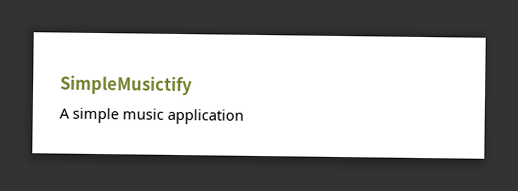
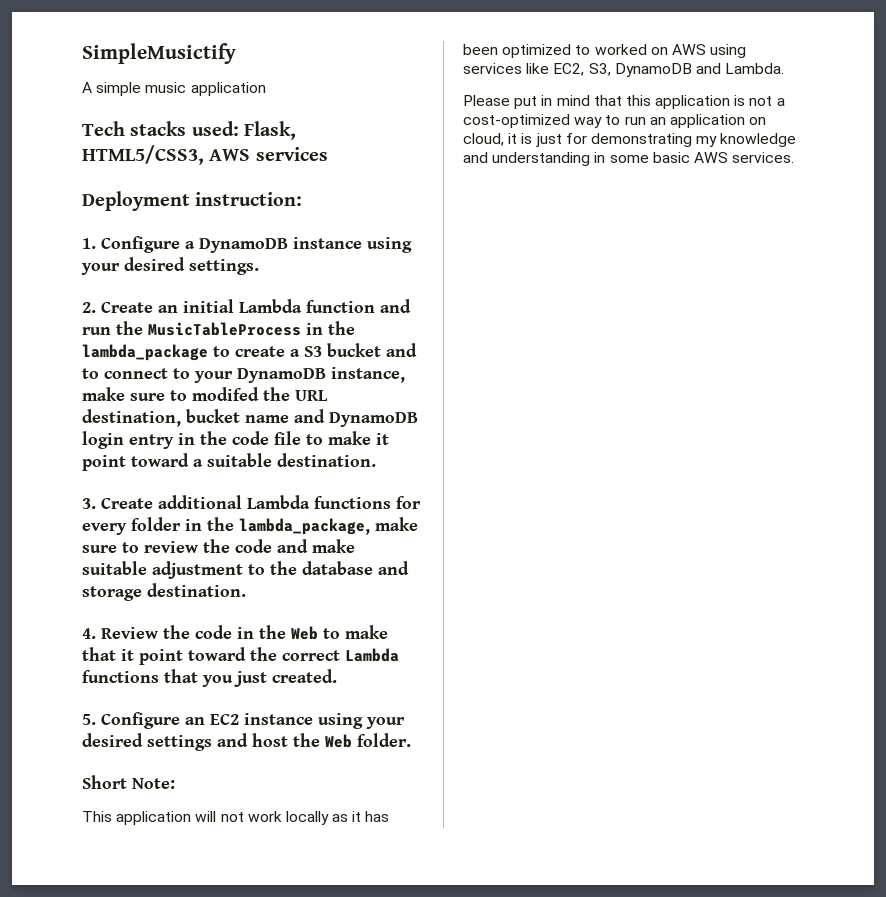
(244, 116) none -> [82,121,296,140] [82,145,328,165] [82,191,303,211] [82,236,412,253] [81,257,259,275] [82,299,411,313] [82,321,355,336] [82,343,417,361] [82,367,405,383] [82,387,328,401] [82,409,418,427] [82,431,389,449] [82,453,376,471] [82,495,421,509] [82,517,418,535] [82,539,355,553] [82,561,409,579] [82,583,246,601] [82,625,388,640] [82,647,399,665] [82,669,337,687] [82,712,405,729] [82,733,411,751] [82,775,175,789] [82,811,390,825] [463,44,747,58] [463,63,785,77] [463,95,785,109] [463,114,767,128] [463,133,797,147] [463,152,795,166] // Tech stacks used: Flask, HTML5/CSS3, AWS services // Deployment instruction: // 1. Configure a DynamoDB instance using your desired settings. // 2. Create an initial Lambda function and run the MusicTableProcess in the lambda_package to create a S3 bucket and to connect to your DynamoDB instance, make sure to modifed the URL destination, bucket name and DynamoDB login entry in the code file to make it point toward a suitable destination. // 3. Create additional Lambda functions for every folder in the lambda_package, make sure to review the code and make suitable adjustment to the database and storage destination. // 4. Review the code in the Web to make that it point toward the correct Lambda functions that you just created. // 5. Configure an EC2 instance using your desired settings and host the Web folder. // Short Note: // This application will not work locally as it has been optimized to worked on AWS using services like EC2, S3, DynamoDB and Lambda. // Please put in mind that this application is not a cost-optimized way to run an application on cloud, it is just for demonstrating my knowledge and understanding in some basic AWS services.

